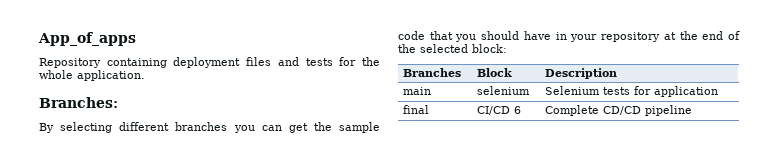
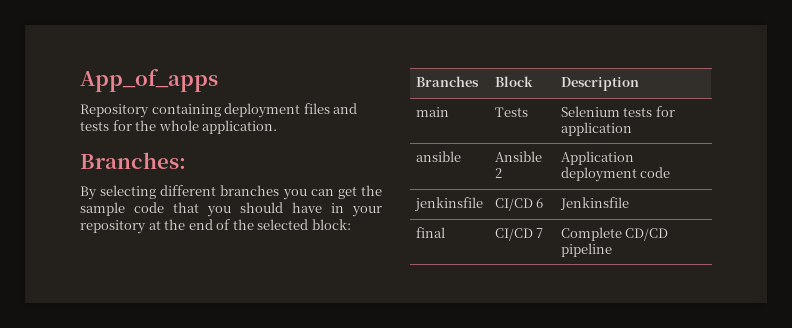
[477,86,531,95] selenium -> [494,107,528,117] Tests
[403,105,430,114] [477,106,522,115] final | CI/CD 6 -> [415,151,461,162] [494,151,542,162] [494,168,502,178] [560,151,634,165] [560,167,671,182] [413,197,483,212] [494,198,544,211] [559,197,629,210] [415,227,445,238] [494,228,544,241] ansible | Ansible 2 | Application deployment code // jenkinsfile | CI/CD 6 | Jenkinsfile // final | CI/CD 7

